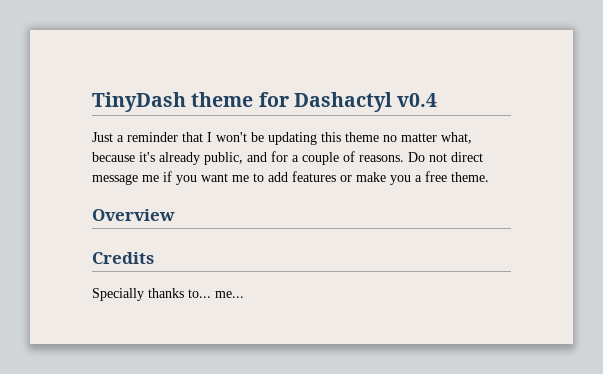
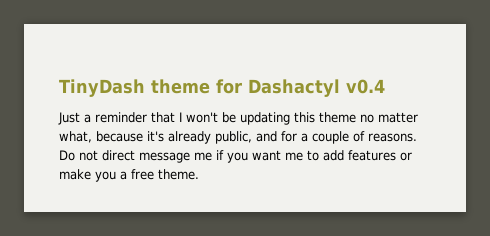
[92,209,175,221] [92,252,154,264] [92,288,244,301] // Overview // Credits // Specially thanks to... me... -> (199, 174) none

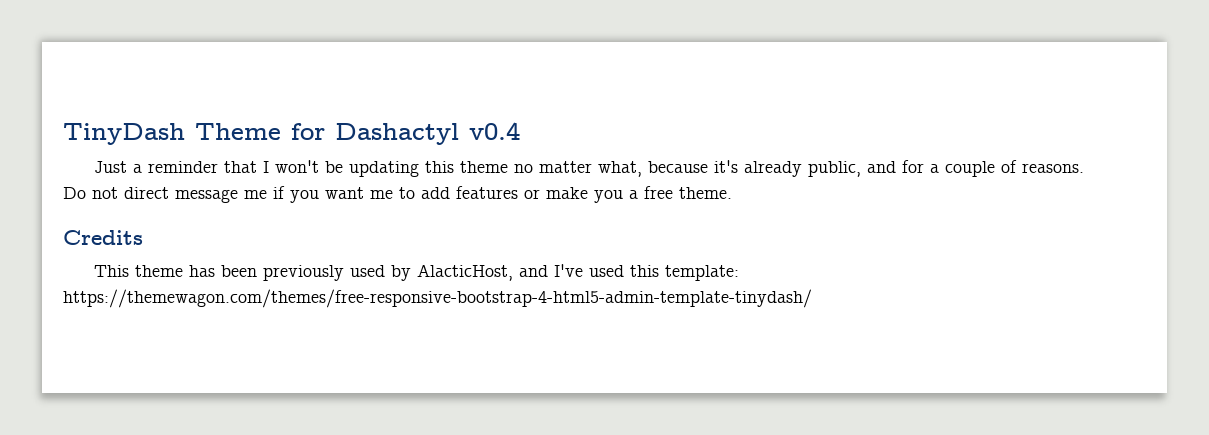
[151,79,210,94] theme -> [195,123,281,140] Theme
(199, 174) none -> [63,230,143,245] [93,264,739,281] [63,289,812,308] // Credits // This theme has been previously used by AlacticHost, and I've used this template: https://themewagon.com/themes/free-responsive-bootstrap-4-html5-admin-template-tinydash/

